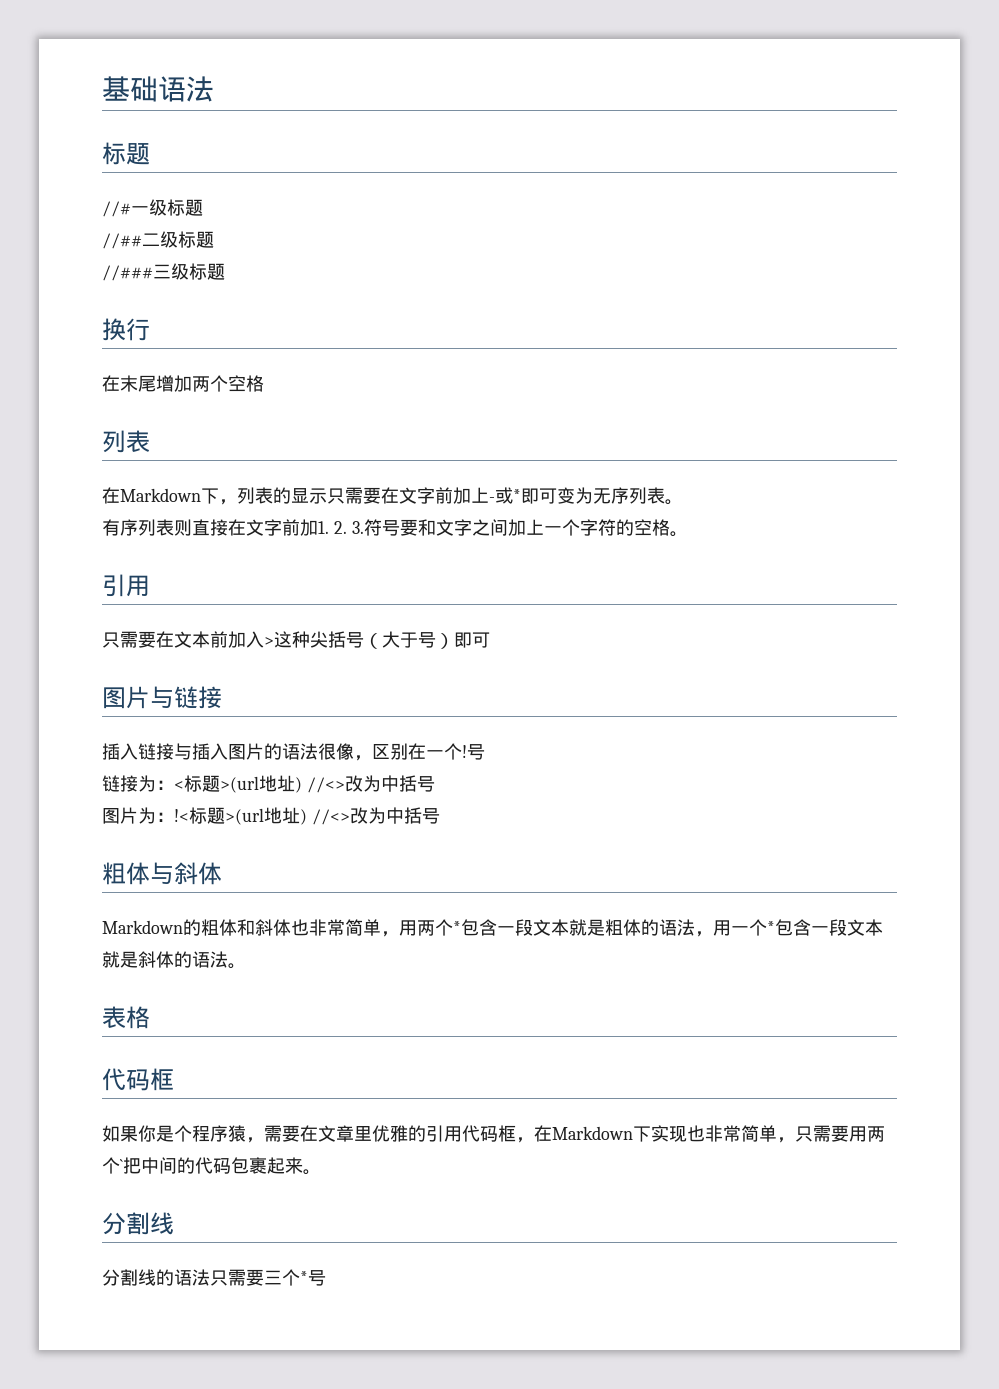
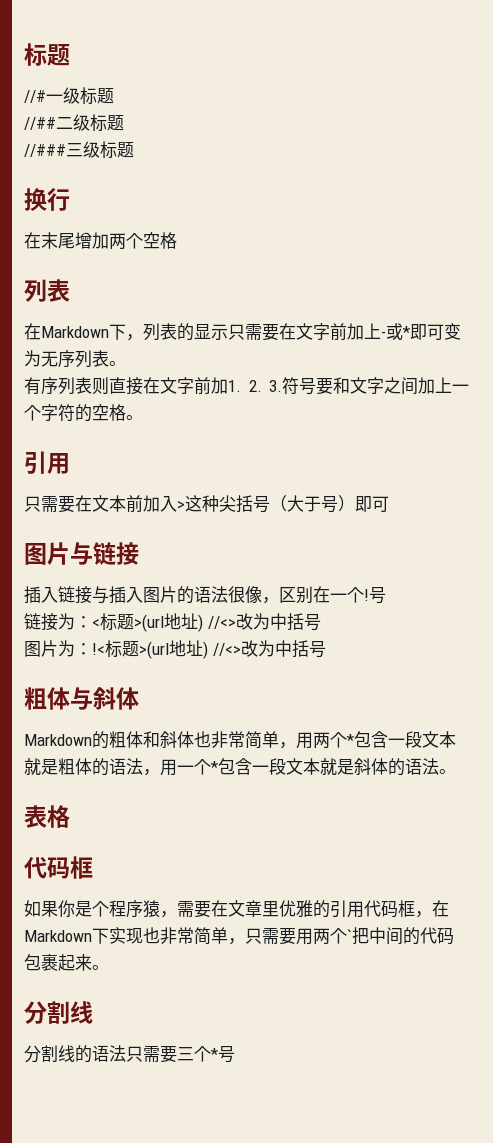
[102,76,214,102] 基础语法 // -> (24, 54) none

